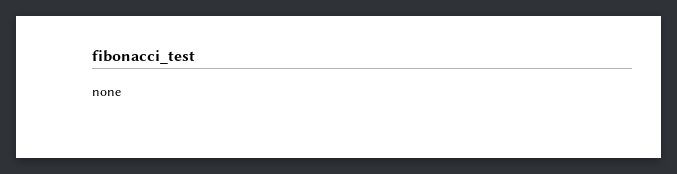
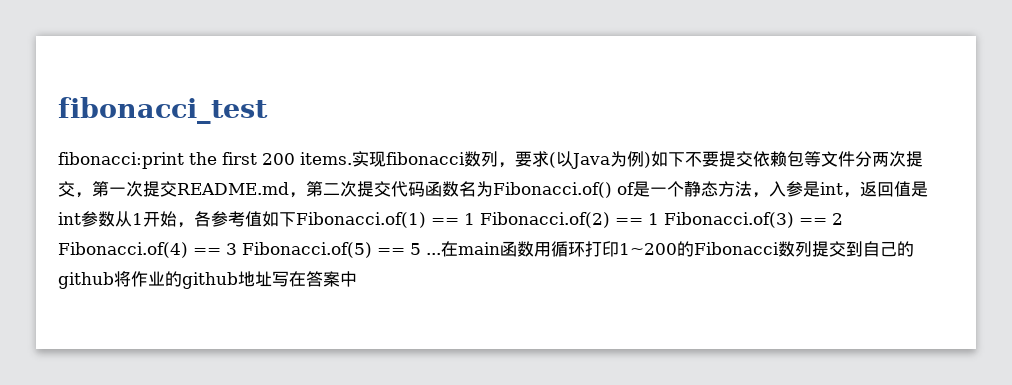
[92,90,121,96] // none -> [58,151,923,169] [58,181,928,198] [58,211,843,228] [58,241,914,258] [58,271,357,289] // fibonacci:print the first 200 items.实现fibonacci数列，要求(以Java为例)如下不要提交依赖包等文件分两次提交，第一次提交README.md，第二次提交代码函数名为Fibonacci.of() of是一个静态方法，入参是int，返回值是int参数从1开始，各参考值如下Fibonacci.of(1) == 1 Fibonacci.of(2) == 1 Fibonacci.of(3) == 2 Fibonacci.of(4) == 3 Fibonacci.of(5) == 5 ...在main函数用循环打印1~200的Fibonacci数列提交到自己的github将作业的github地址写在答案中

